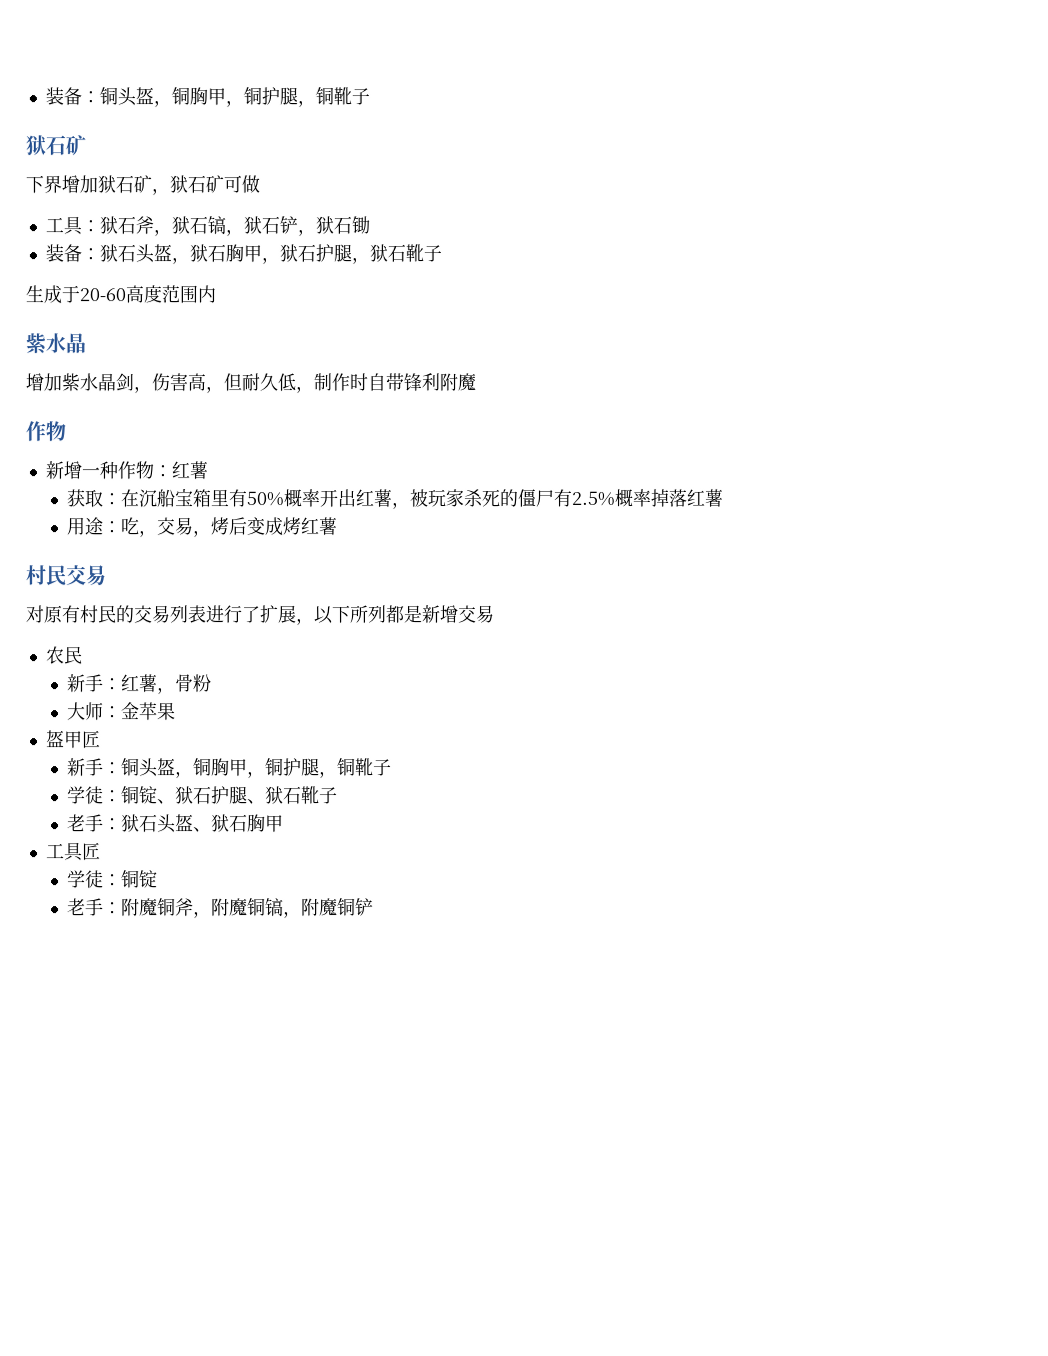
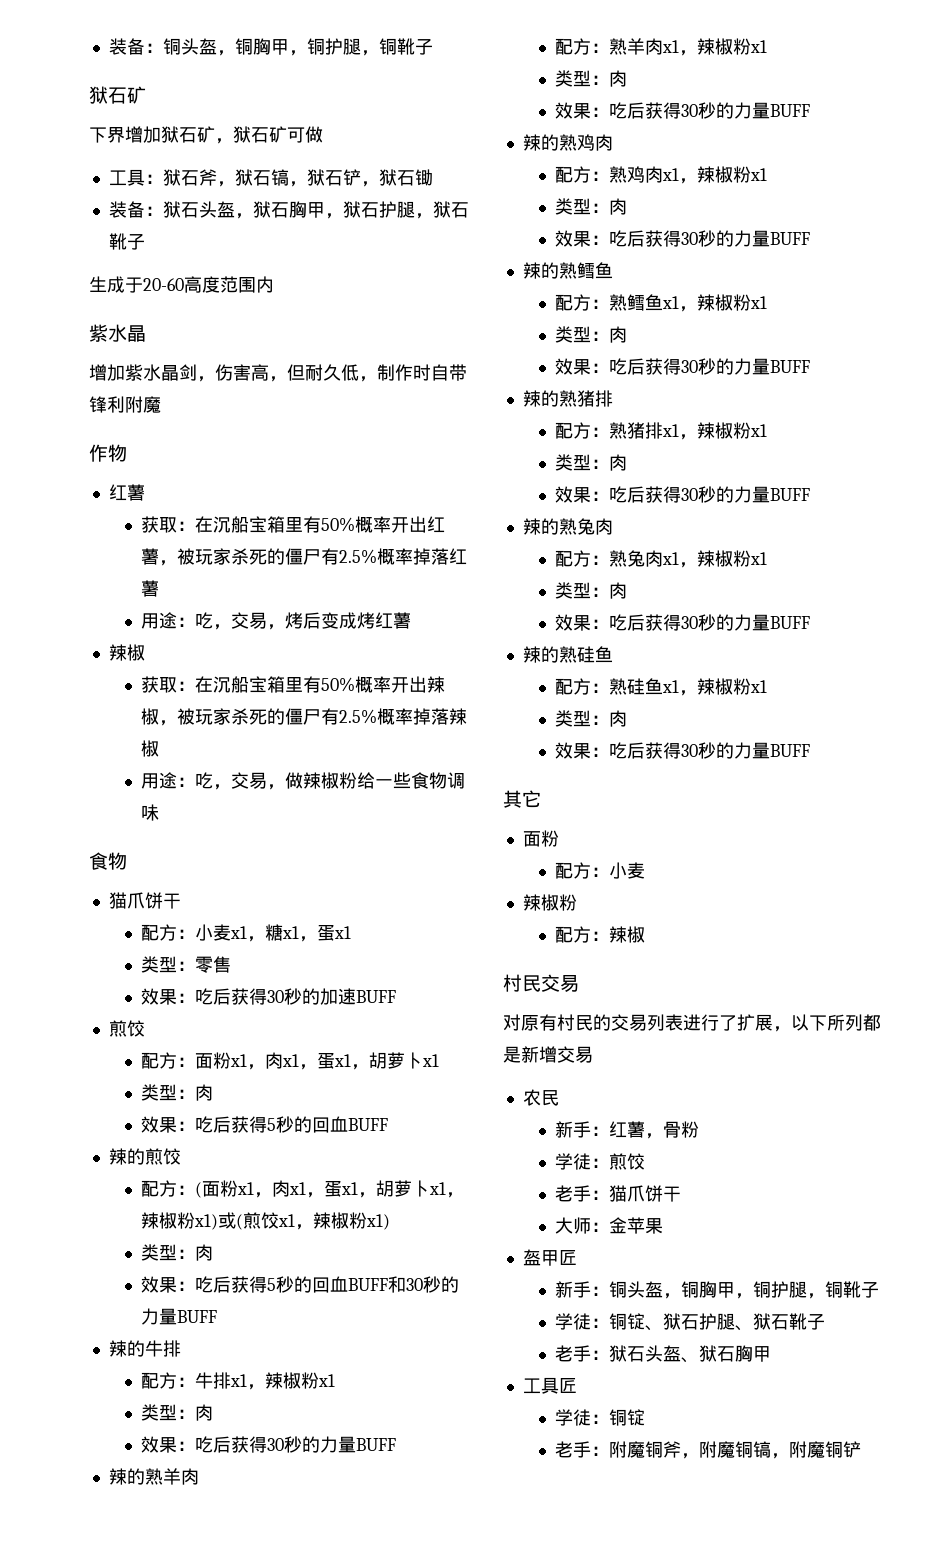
[44,461,172,480] 新增一种作物： -> (127, 453) none
(338, 526) none -> [108,644,145,661] [141,676,446,693] [141,708,468,726] [141,740,160,757] [141,772,466,790] [141,804,160,821] [89,852,127,870] [108,892,181,909] [141,924,352,942] [141,956,232,973] [141,988,397,1005] [108,1020,145,1037] [141,1052,440,1070] [141,1084,214,1101] [141,1116,389,1133] [108,1148,181,1165] [141,1180,465,1198] [141,1212,391,1230] [141,1244,214,1261] [141,1276,460,1293] [141,1308,218,1325] [108,1340,181,1357] [141,1372,336,1390] [141,1404,214,1421] [141,1436,397,1453] [108,1468,199,1485] [555,38,768,56] [555,70,628,87] [555,102,811,119] [522,134,613,151] [555,166,768,184] [555,198,628,215] [555,230,811,247] [522,262,613,279] [555,294,768,312] [555,326,628,343] [555,358,811,375] [522,390,613,407] [555,422,768,440] [555,454,628,471] [555,486,811,503] [522,518,613,535] [555,550,768,568] [555,582,628,599] [555,614,811,631] [522,646,613,663] [555,678,768,696] [555,710,628,727] [555,742,811,759] [503,790,541,808] [522,830,559,847] [555,862,646,879] [522,894,577,911] [555,926,646,943] // 辣椒 // 获取：在沉船宝箱里有50%概率开出辣椒，被玩家杀死的僵尸有2.5%概率掉落辣椒 // 用途：吃，交易，做辣椒粉给一些食物调味 // 食物 // 猫爪饼干 // 配方：小麦x1，糖x1，蛋x1 // 类型：零售 // 效果：吃后获得30秒的加速BUFF // 煎饺 // 配方：面粉x1，肉x1，蛋x1，胡萝卜x1 // 类型：肉 // 效果：吃后获得5秒的回血BUFF // 辣的煎饺 // 配方：(面粉x1，肉x1，蛋x1，胡萝卜x1，辣椒粉x1)或(煎饺x1，辣椒粉x1) // 类型：肉 // 效果：吃后获得5秒的回血BUFF和30秒的力量BUFF // 辣的牛排 // 配方：牛排x1，辣椒粉x1 // 类型：肉 // 效果：吃后获得30秒的力量BUFF // 辣的熟羊肉 // 配方：熟羊肉x1，辣椒粉x1 // 类型：肉 // 效果：吃后获得30秒的力量BUFF // 辣的熟鸡肉 // 配方：熟鸡肉x1，辣椒粉x1 // 类型：肉 // 效果：吃后获得30秒的力量BUFF // 辣的熟鳕鱼 // 配方：熟鳕鱼x1，辣椒粉x1 // 类型：肉 // 效果：吃后获得30秒的力量BUFF // 辣的熟猪排 // 配方：熟猪排x1，辣椒粉x1 // 类型：肉 // 效果：吃后获得30秒的力量BUFF // 辣的熟兔肉 // 配方：熟兔肉x1，辣椒粉x1 // 类型：肉 // 效果：吃后获得30秒的力量BUFF // 辣的熟硅鱼 // 配方：熟硅鱼x1，辣椒粉x1 // 类型：肉 // 效果：吃后获得30秒的力量BUFF // 其它 // 面粉 // 配方：小麦 // 辣椒粉 // 配方：辣椒
(213, 683) none -> [555,1153,646,1170] [555,1185,682,1202] // 学徒：煎饺 // 老手：猫爪饼干

